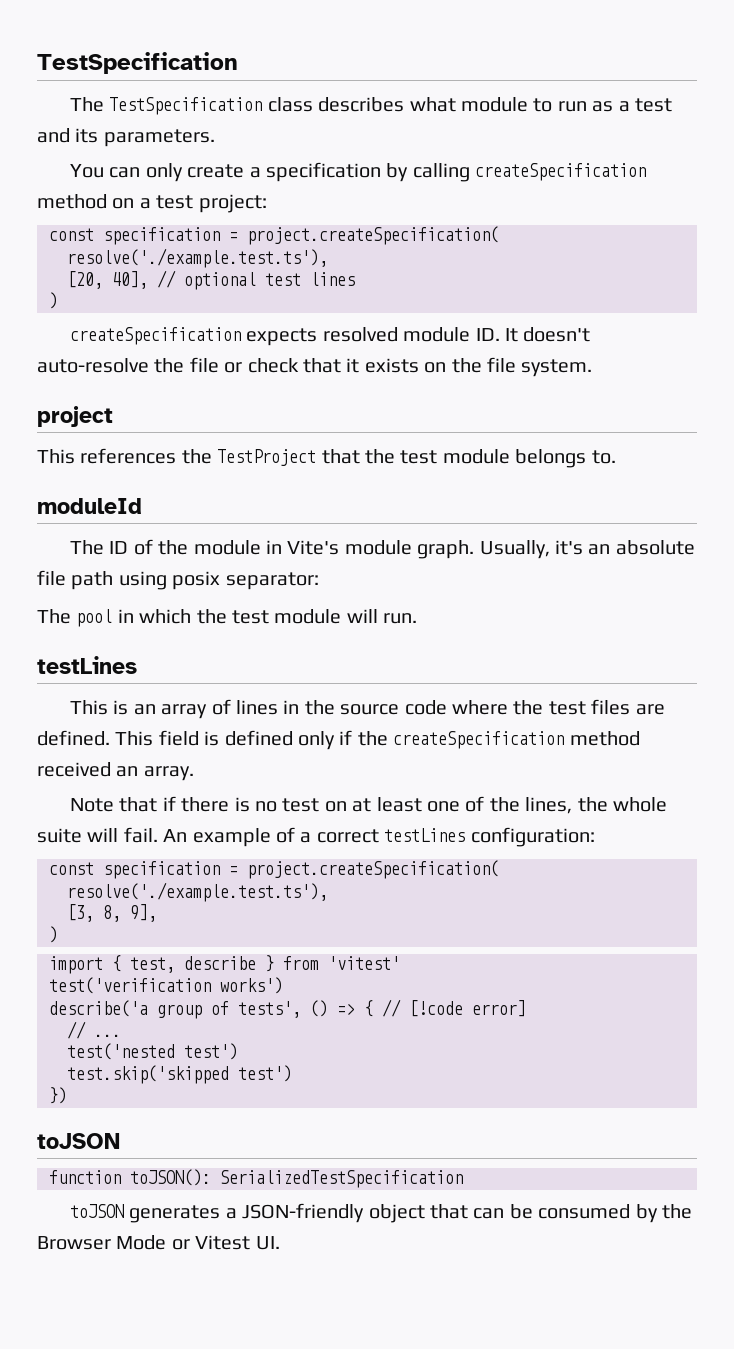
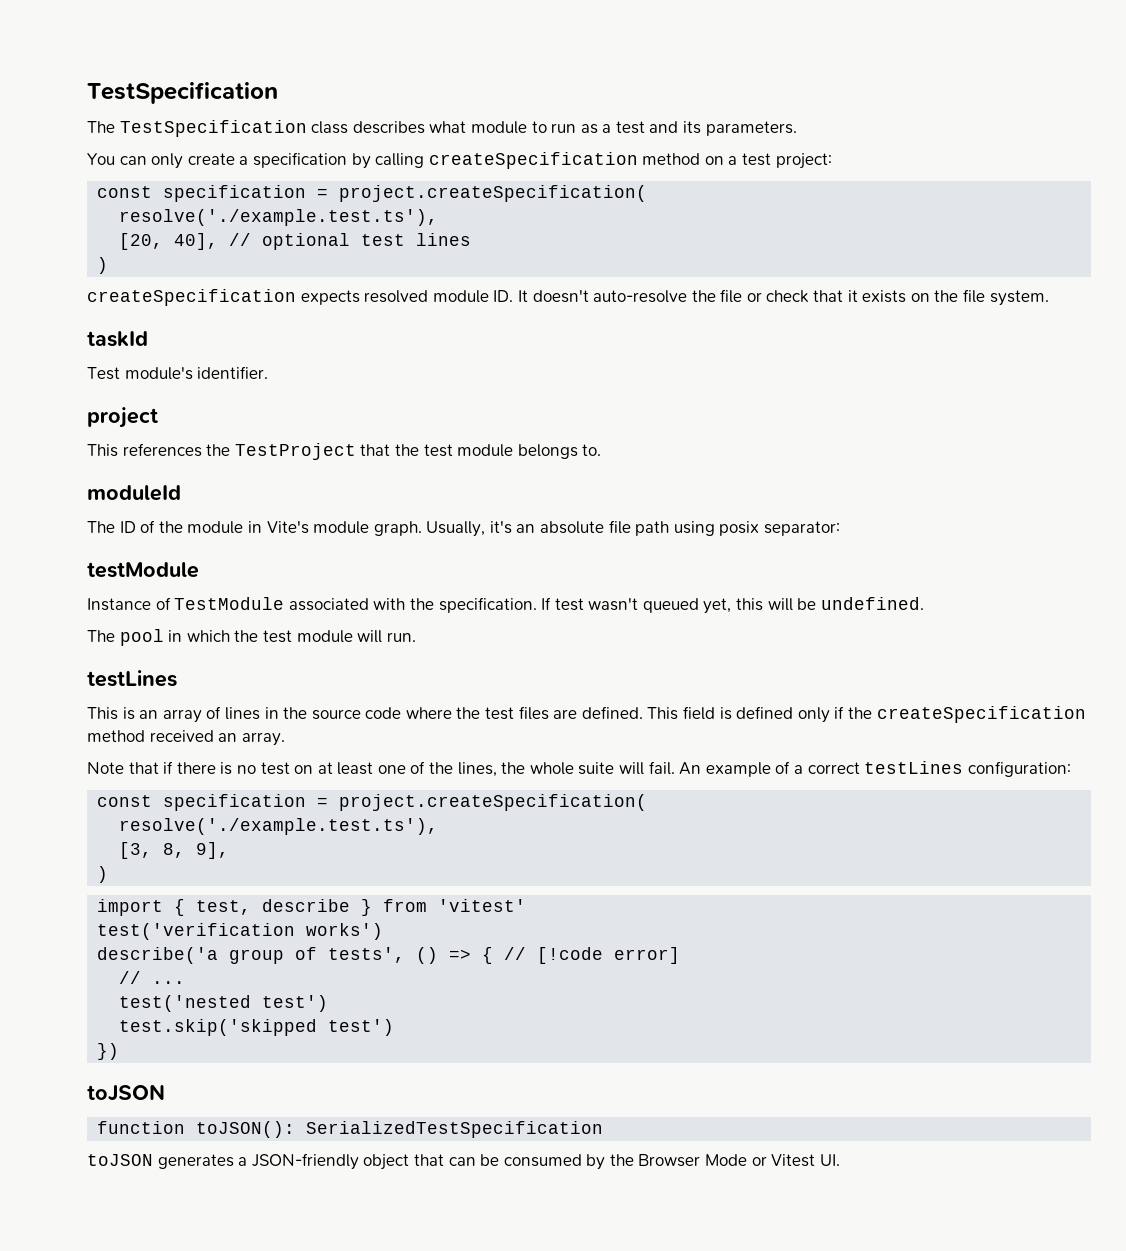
(593, 368) none -> [87,331,148,347] [87,366,269,380] // taskId // Test module's identifier.
(319, 581) none -> [87,562,199,578] [87,597,924,614] // testModule // Instance of TestModule associated with the specification. If test wasn't queued yet, this will be undefined.

